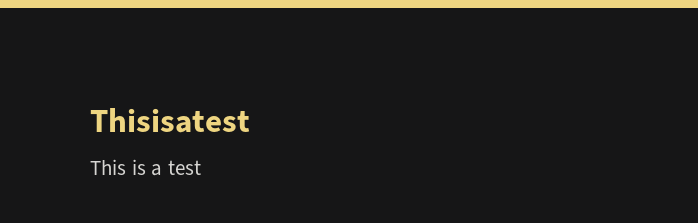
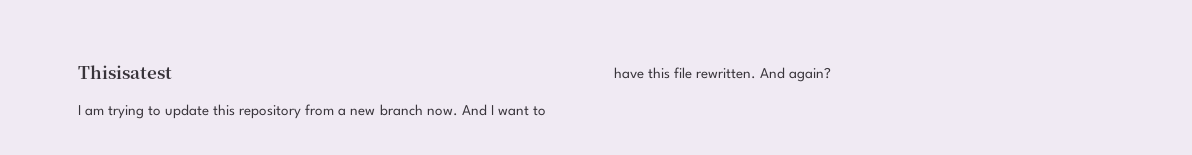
[90,159,202,176] This is a test -> [78,104,546,119] [614,67,832,82] I am trying to update this repository from a new branch now. And I want to have this file rewritten. And again?

